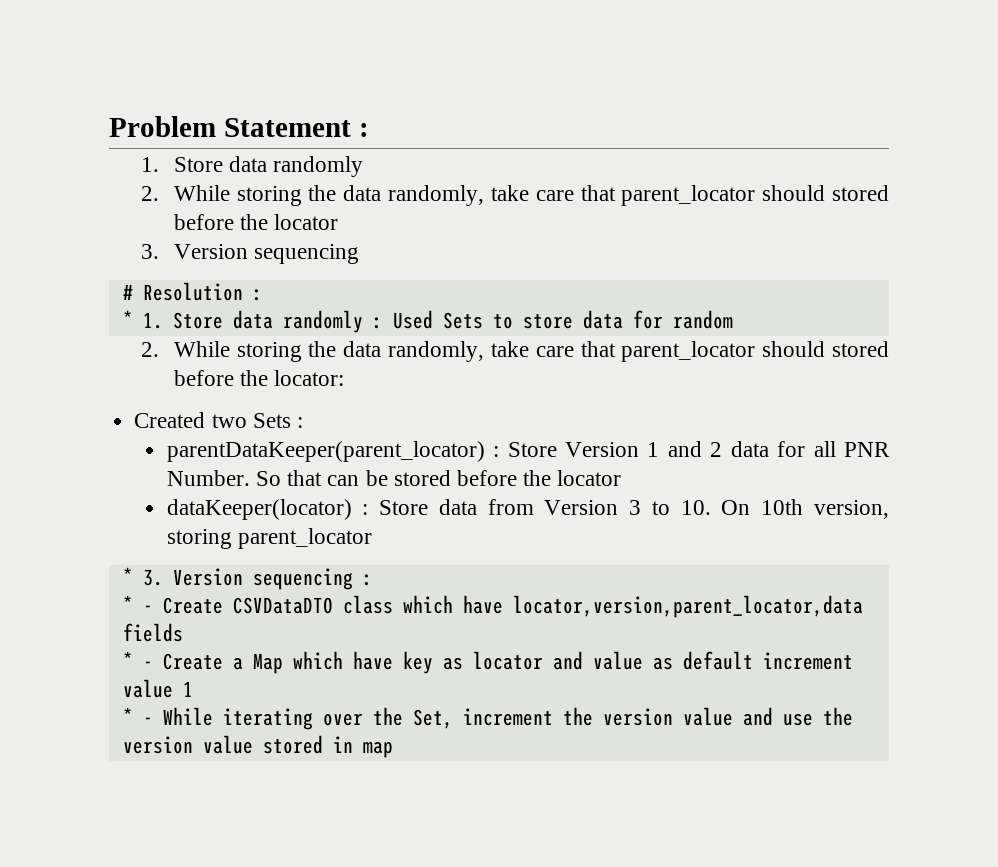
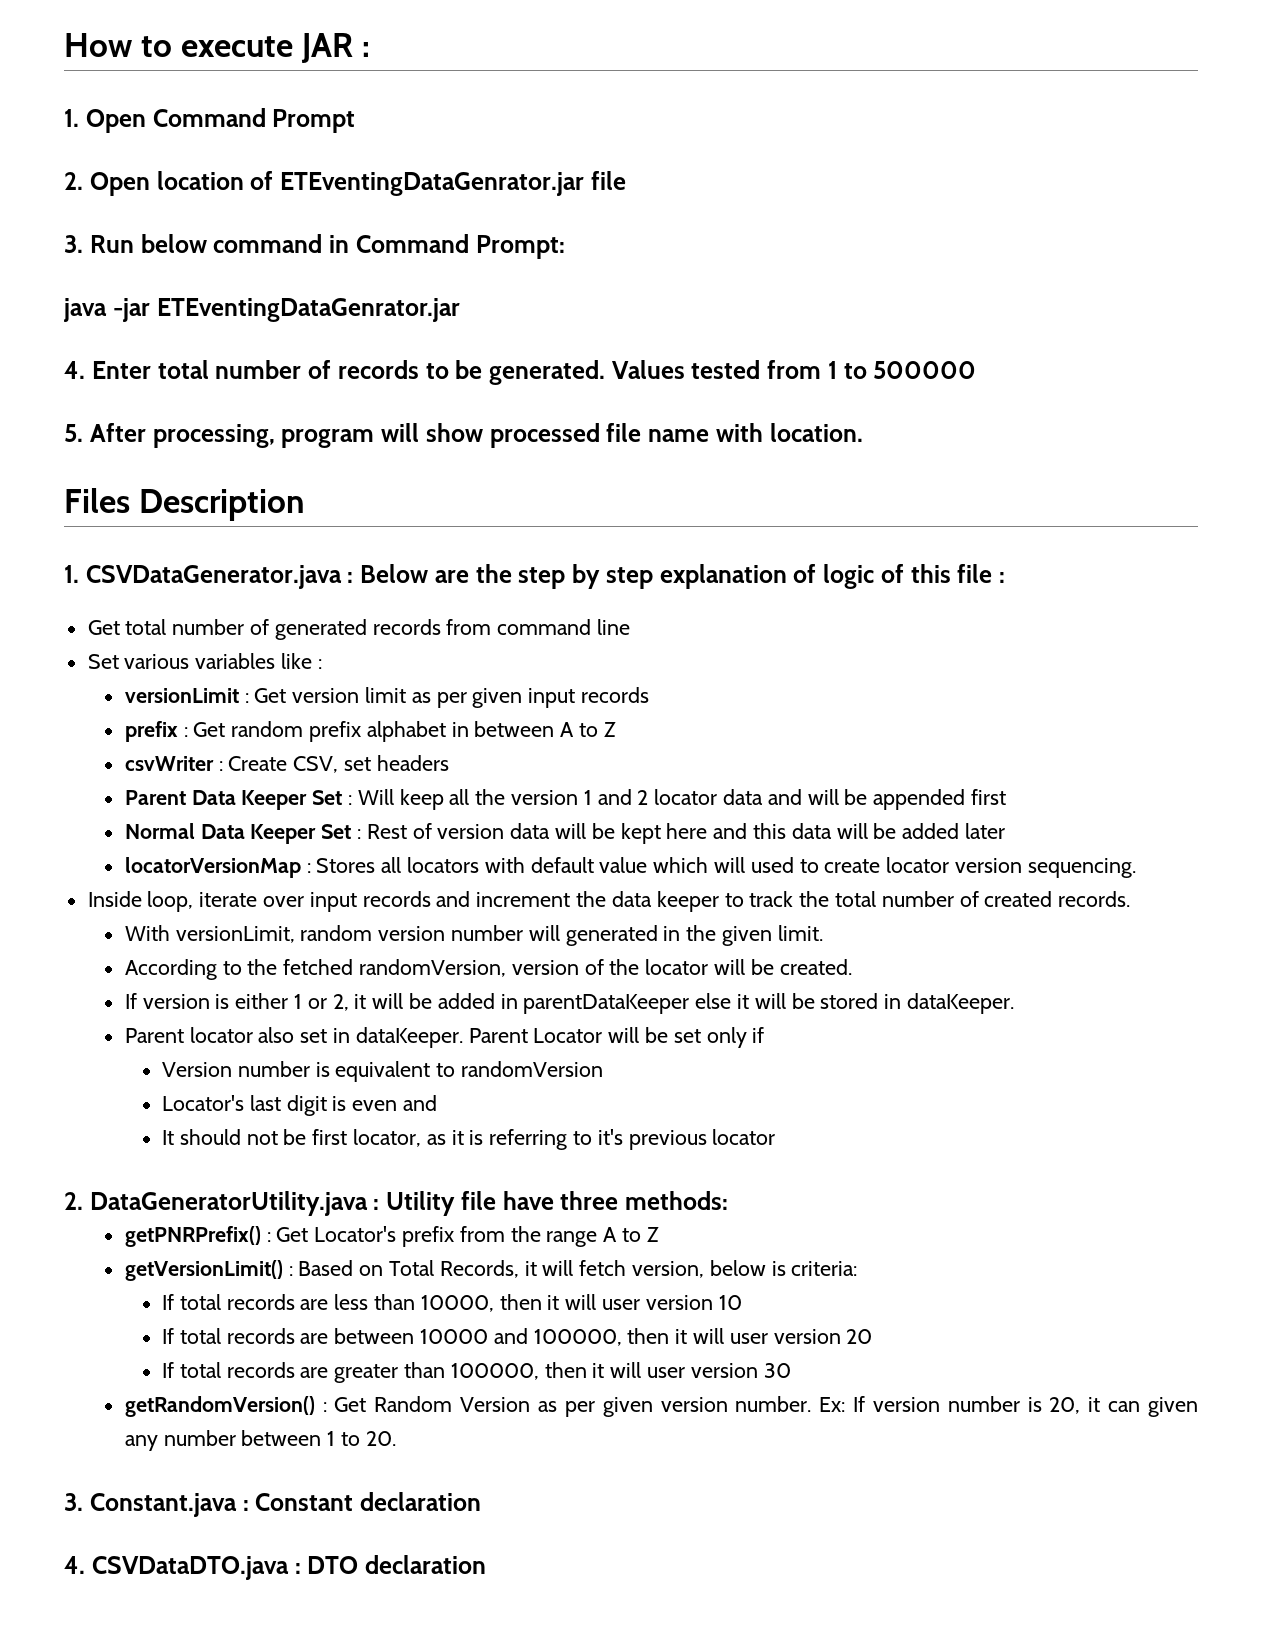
[109,116,369,137] [141,156,364,177] [141,185,889,206] [173,214,339,230] [141,244,359,264] [122,282,263,301] [122,310,733,333] [141,341,889,362] [173,370,345,386] [134,412,303,428] [166,441,891,462] [166,470,622,486] [166,499,889,520] [166,528,372,549] [122,567,373,590] [122,595,863,618] [122,623,183,642] [122,651,853,674] [122,679,193,698] [122,707,853,730] [122,735,393,758] Problem Statement : // 1. Store data randomly // 2. While storing the data randomly, take care that parent_locator should stored before the locator // 3. Version sequencing // # Resolution : // * 1. Store data randomly : Used Sets to store data for random // 2. While storing the data randomly, take care that parent_locator should stored before the locator: // Created two Sets : // parentDataKeeper(parent_locator) : Store Version 1 and 2 data for all PNR Number. So that can be stored before the locator // dataKeeper(locator) : Store data from Version 3 to 10. On 10th version, storing parent_locator // * 3. Version sequencing : // * - Create CSVDataDTO class which have locator,version,parent_locator,data fields // * - Create a Map which have key as locator and value as default increment value 1 // * - While iterating over the Set, increment the version value and use the version value stored in map -> [64,33,371,63] [64,108,356,133] [64,171,626,196] [64,234,565,259] [63,298,461,322] [64,360,977,385] [64,423,863,448] [64,488,305,521] [64,564,1006,589] [87,619,631,640] [87,653,322,669] [124,687,650,708] [124,721,616,742] [124,755,449,773] [124,789,1007,810] [124,823,1006,844] [124,857,1136,878] [87,891,1131,912] [124,925,823,946] [124,959,852,980] [124,993,1015,1014] [124,1027,765,1048] [161,1061,603,1082] [161,1095,437,1116] [161,1129,776,1150] [64,1191,729,1216] [124,1226,659,1247] [124,1260,858,1281] [161,1294,742,1312] [161,1328,873,1346] [161,1362,791,1383] [124,1396,1198,1417] [124,1430,396,1451] [64,1492,481,1517] [64,1555,486,1580] How to execute JAR : // 1. Open Command Prompt // 2. Open location of ETEventingDataGenrator.jar file // 3. Run below command in Command Prompt: // java -jar ETEventingDataGenrator.jar // 4. Enter total number of records to be generated. Values tested from 1 to 500000 // 5. After processing, program will show processed file name with location. // Files Description // 1. CSVDataGenerator.java : Below are the step by step explanation of logic of this file : // Get total number of generated records from command line // Set various variables like : // versionLimit : Get version limit as per given input records // prefix : Get random prefix alphabet in between A to Z // csvWriter : Create CSV, set headers // Parent Data Keeper Set : Will keep all the version 1 and 2 locator data and will be appended first // Normal Data Keeper Set : Rest of version data will be kept here and this data will be added later // locatorVersionMap : Stores all locators with default value which will used to create locator version sequencing. // Inside loop, iterate over input records and increment the data keeper to track the total number of created records. // With versionLimit, random version number will generated in the given limit. // According to the fetched randomVersion, version of the locator will be created. // If version is either 1 or 2, it will be added in parentDataKeeper else it will be stored in dataKeeper. // Parent locator also set in dataKeeper. Parent Locator will be set only if // Version number is equivalent to randomVersion // Locator's last digit is even and // It should not be first locator, as it is referring to it's previous locator // 2. DataGeneratorUtility.java : Utility file have three methods: // getPNRPrefix() : Get Locator's prefix from the range A to Z // getVersionLimit() : Based on Total Records, it will fetch version, below is criteria: // If total records are less than 10000, then it will user version 10 // If total records are between 10000 and 100000, then it will user version 20 // If total records are greater than 100000, then it will user version 30 // getRandomVersion() : Get Random Version as per given version number. Ex: If version number is 20, it can given any number between 1 to 20. // 3. Constant.java : Constant declaration // 4. CSVDataDTO.java : DTO declaration

